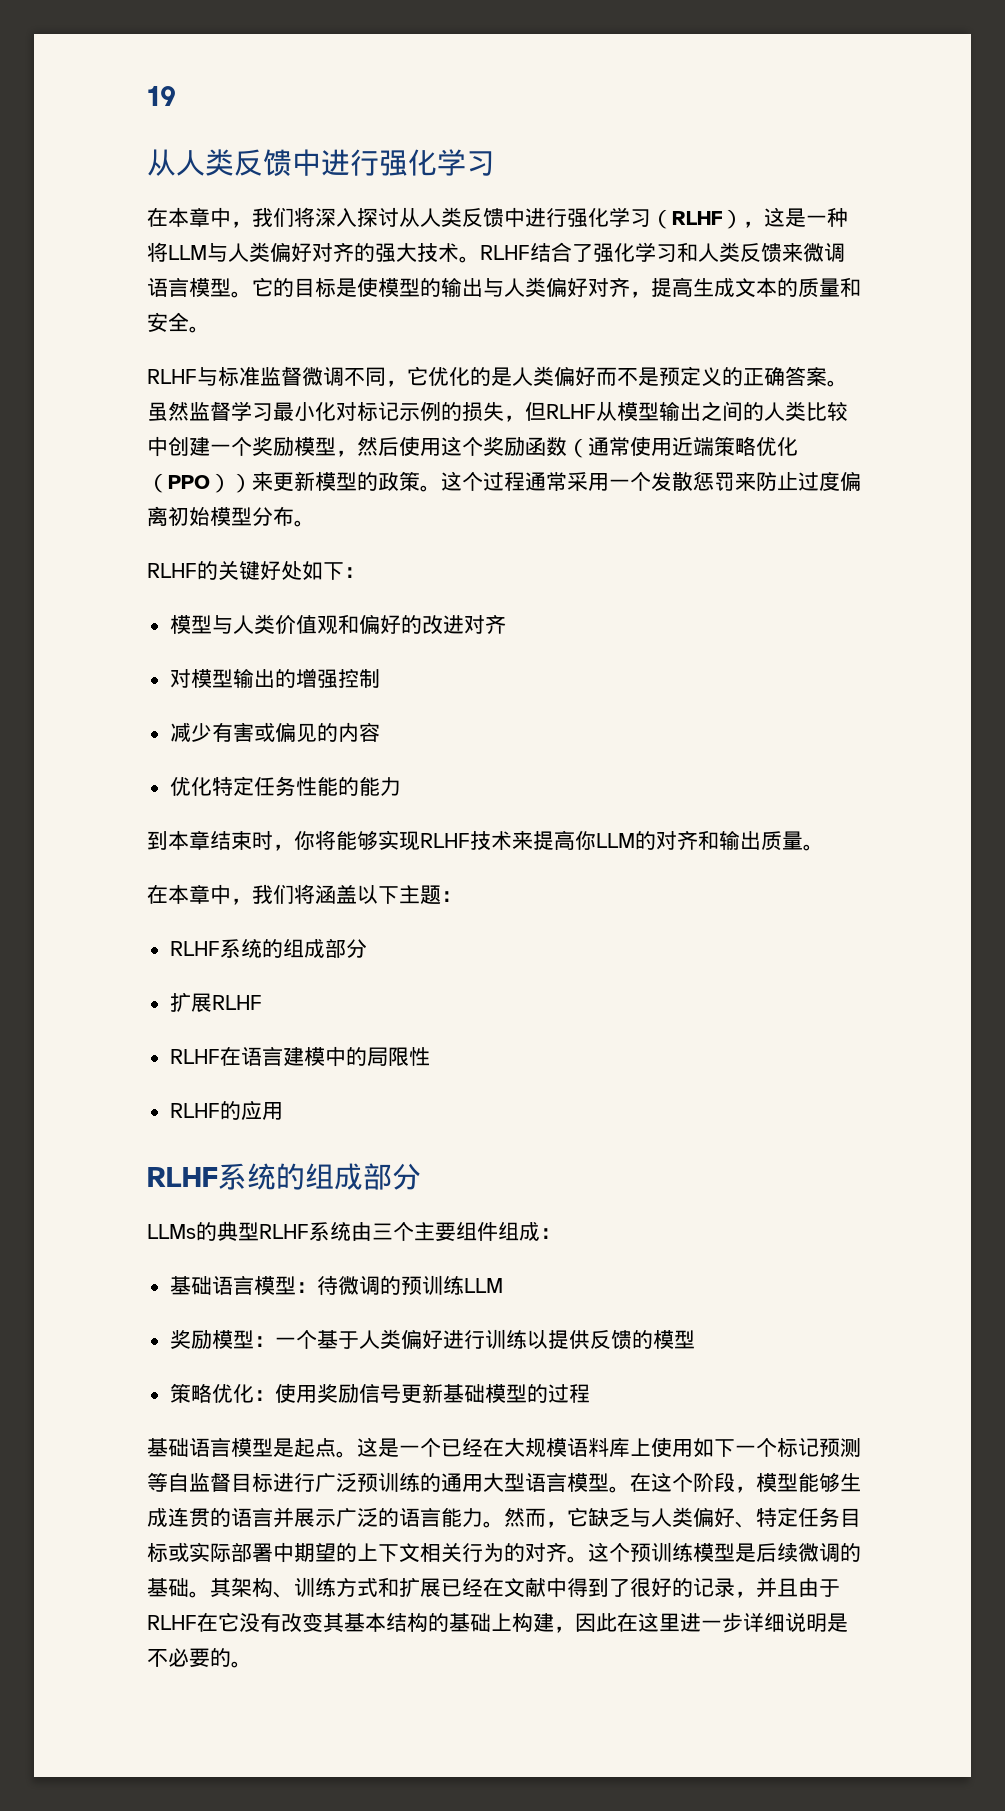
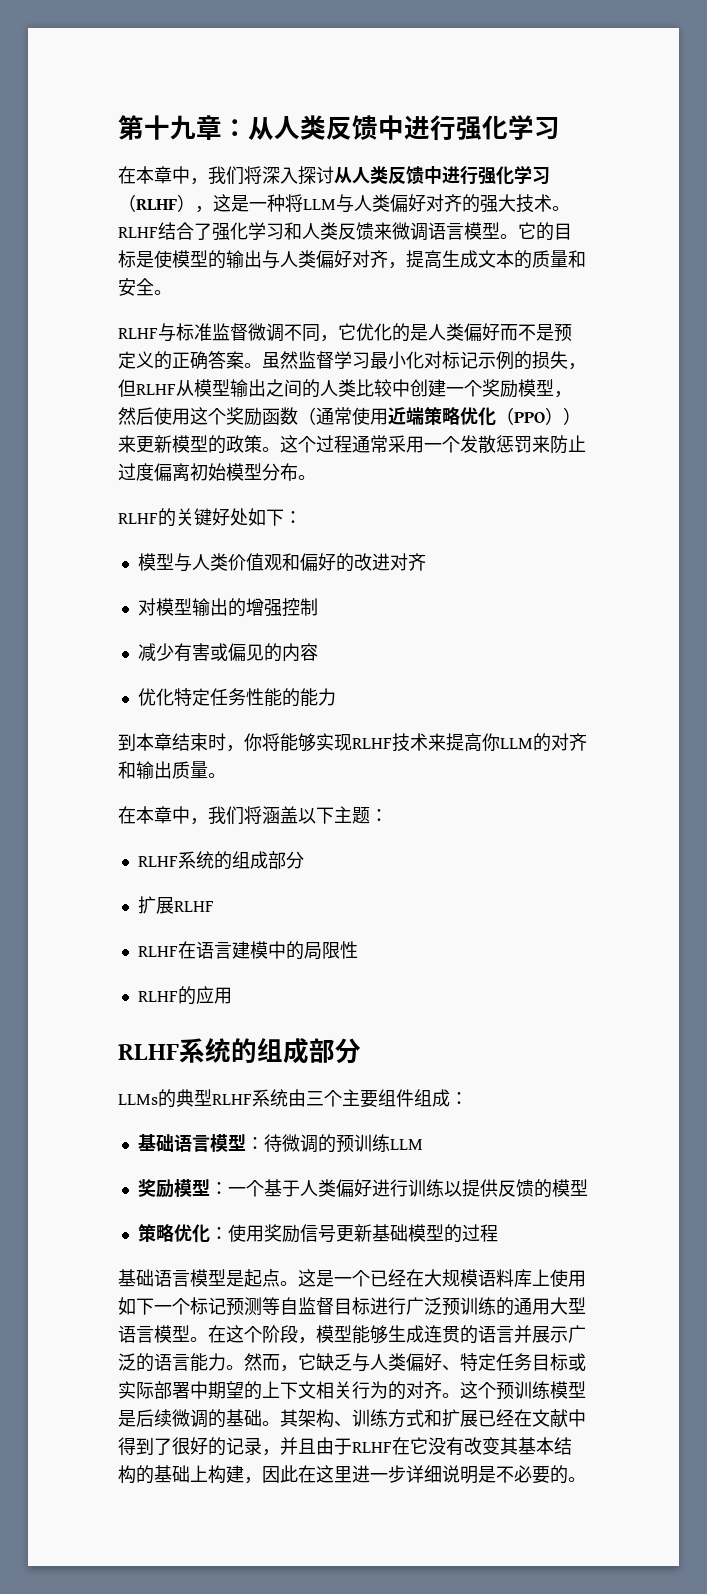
[147,86,176,106] 19 // -> [118,115,248,140] 第十九章：

